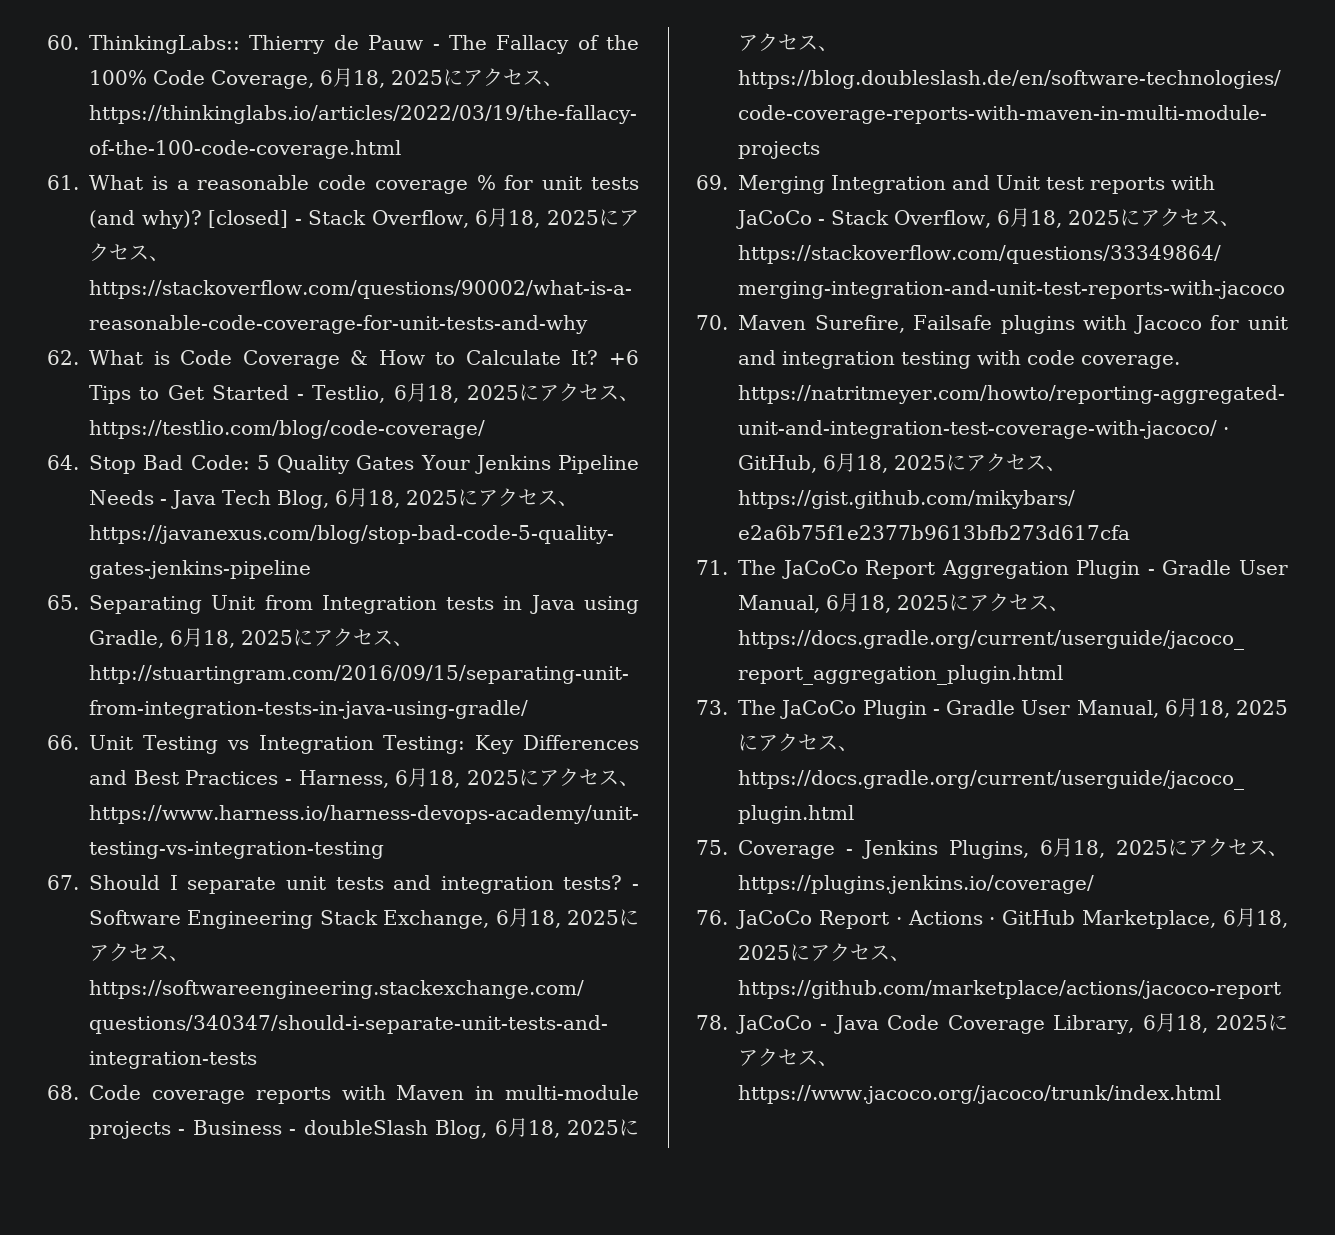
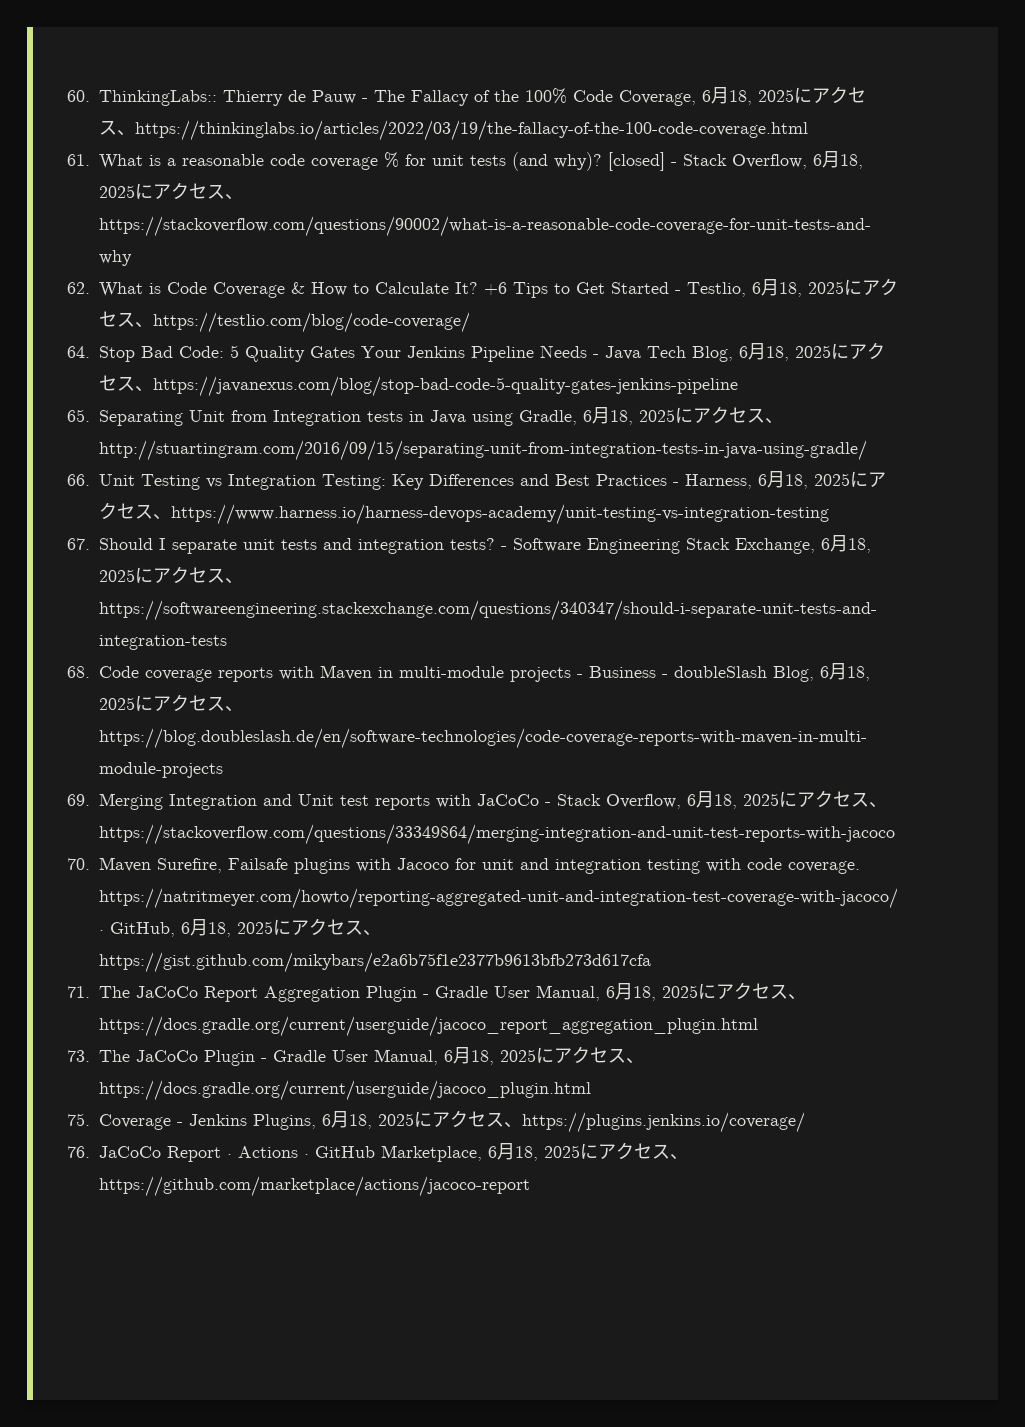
[696,1013,1288,1034] [738,1048,838,1066] [738,1085,1221,1104] // 78. JaCoCo - Java Code Coverage Library, 6月18, 2025にアクセス、https://www.jacoco.org/jacoco/trunk/index.html -> (530, 1186) none

